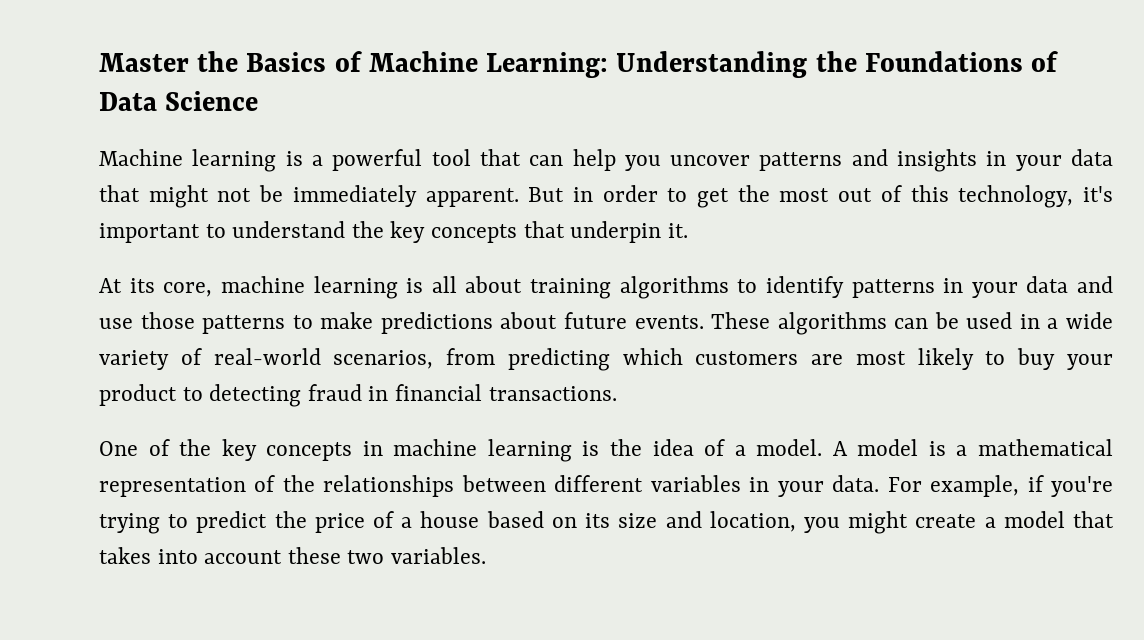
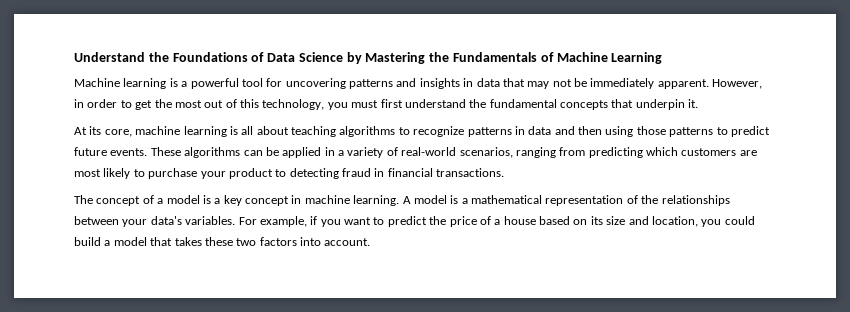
[99,51,808,78] Master the Basics of Machine Learning: Understanding -> [74,52,145,62] Understand
(259, 101) none -> [346,52,663,64] by Mastering the Fundamentals of Machine Learning
[479,149,751,171] that can help you uncover -> [266,78,346,89] for uncovering
[1015,155,1062,171] your -> (474, 82) none
[148,185,209,208] might -> [527,81,550,89] may
[528,187,565,202] But -> [712,79,763,89] However,
[1083,186,1114,202] [99,223,226,243] it's important to -> [327,99,403,110] you must first
[390,221,426,243] key -> [489,99,557,108] fundamental
[530,278,611,299] training -> [291,126,336,137] teaching
[765,276,844,298] identify -> [413,126,465,137] recognize
[971,282,1018,298] your -> (525, 130) none
[99,318,133,329] use -> [578,126,634,137] then using
[320,312,558,334] make predictions about -> [730,126,770,137] predict
[966,312,1013,329] used -> [282,147,322,158] applied
[1066,312,1113,329] wide -> (344, 153) none
(434, 359) none -> [515,147,556,158] ranging
[1017,348,1056,370] buy -> [148,168,198,179] purchase
[99,439,823,462] One of the key concepts in machine learning is the idea of a model. -> [74,195,400,206] The concept of a model is a key concept in machine learning.
[554,475,880,497] different variables in your data. -> [122,216,236,227] your data's variables.
[1051,476,1113,497] [99,513,160,534] you're trying -> [320,217,371,227] you want
[848,511,977,534] might create -> [724,216,755,225] [74,237,101,246] could build
[157,547,487,564] into account these two variables. -> [204,237,371,246] these two factors into account.

